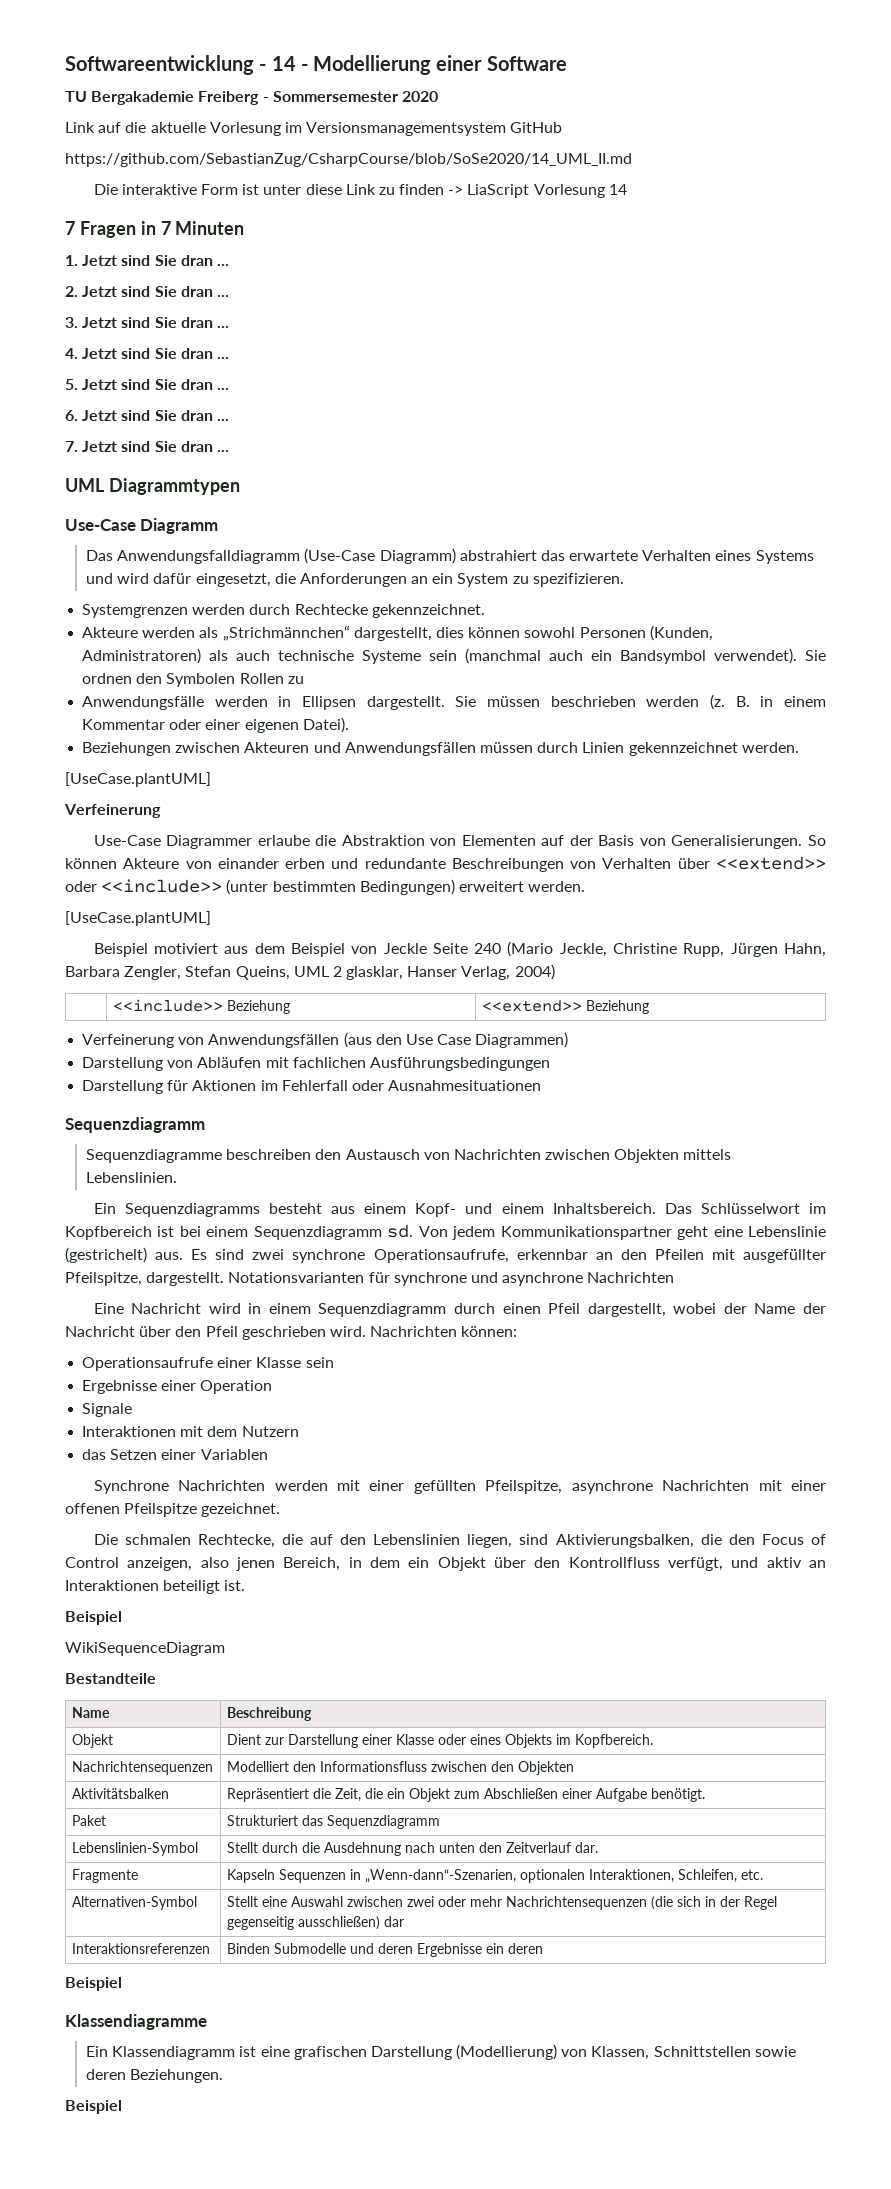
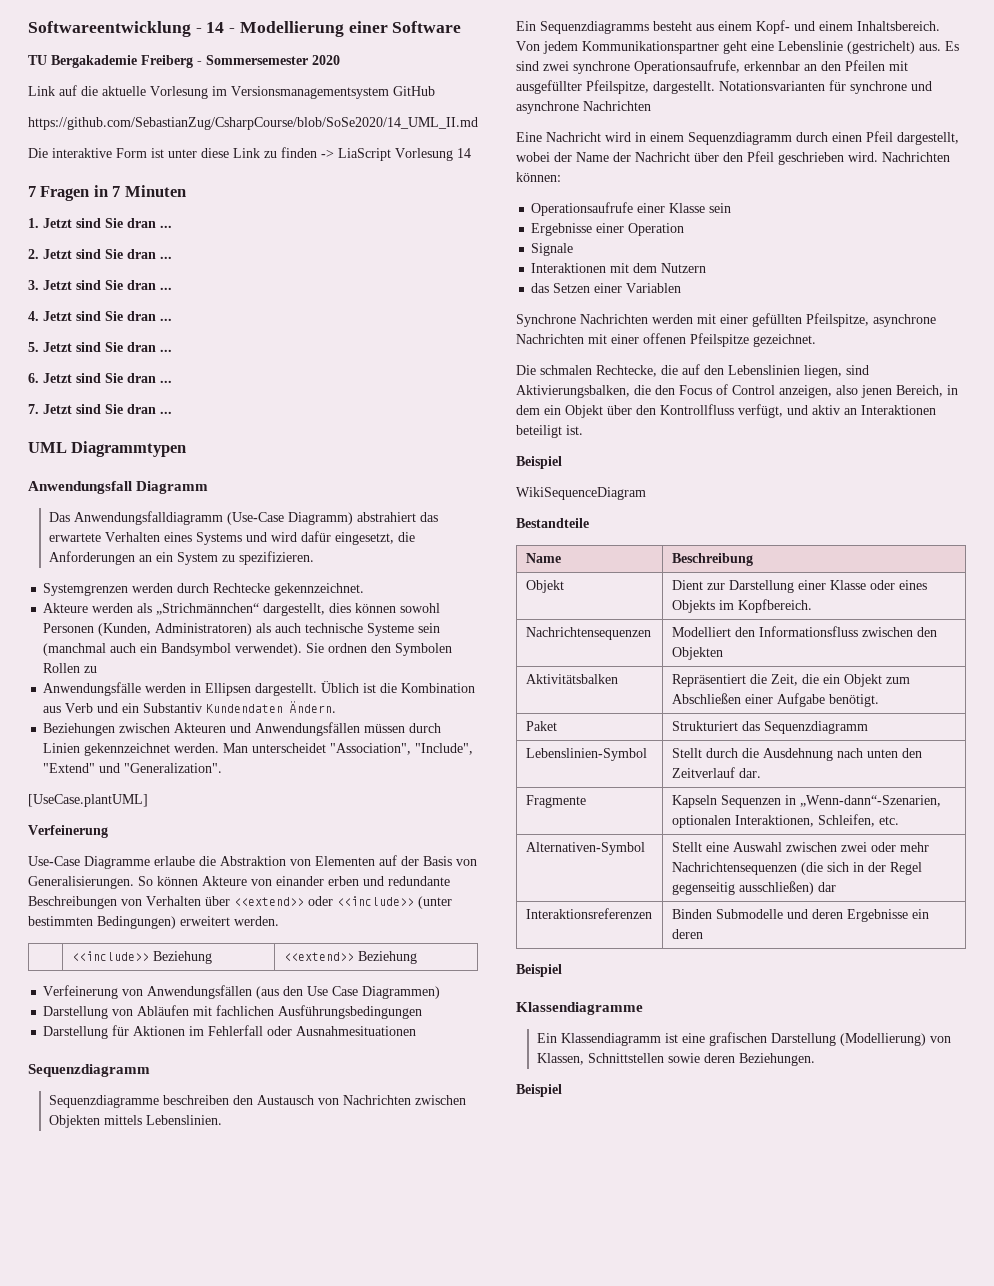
[65,519,136,531] Use-Case -> [28,481,132,494] Anwendungsfall
[455,694,827,710] [82,717,349,733] Sie müssen beschrieben werden (z. B. in einem Kommentar oder einer eigenen Datei). -> [321,681,476,693] [43,701,337,713] Üblich ist die Kombination aus Verb und ein Substantiv Kundendaten Ändern.
(799, 747) none -> [223,743,474,755] [43,763,223,773] Man unterscheidet "Association", "Include", "Extend" und "Generalization".
[166,835,253,849] Diagrammer -> [84,856,150,869] Diagramme
[65,911,211,926] [93,941,827,957] [65,964,555,980] // [UseCase.plantUML] // Beispiel motiviert aus dem Beispiel von Jeckle Seite 240 (Mario Jeckle, Christine Rupp, Jürgen Hahn, Barbara Zengler, Stefan Queins, UML 2 glasklar, Hanser Verlag, 2004) -> (279, 921) none
[664,1203,827,1214] [65,1224,414,1240] Das Schlüsselwort im Kopfbereich ist bei einem Sequenzdiagramm sd. -> (940, 26) none

